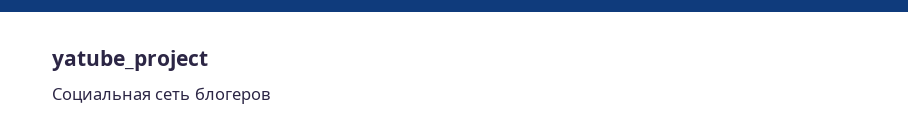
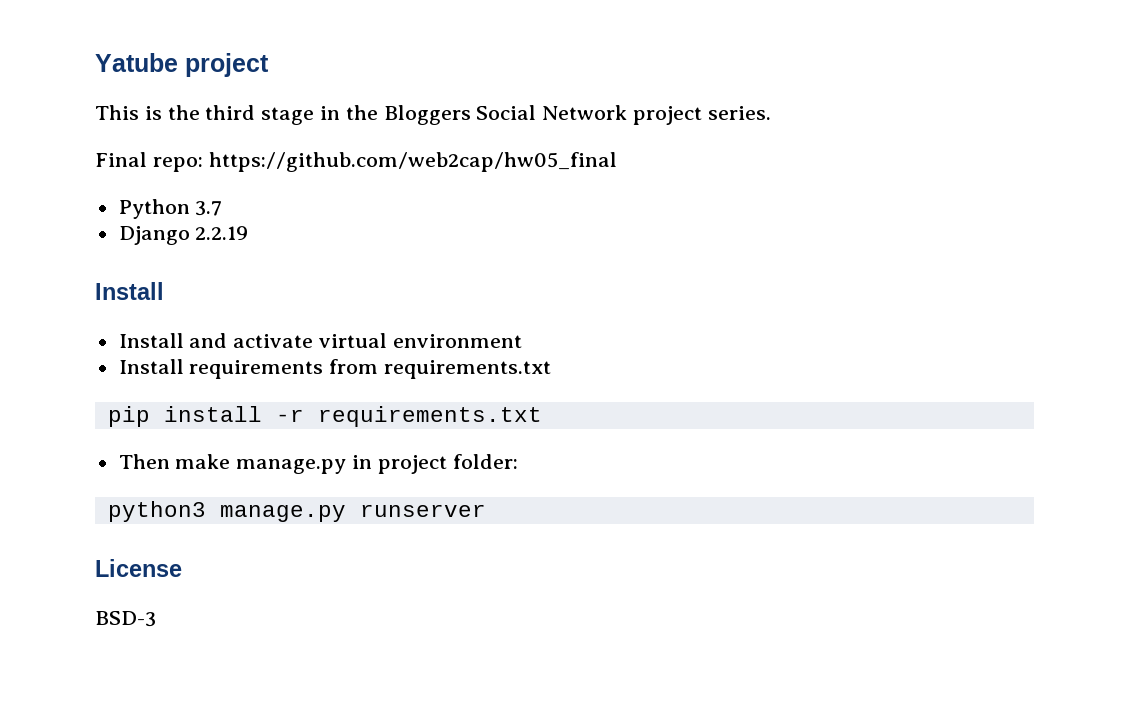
[52,50,208,71] [52,87,271,104] yatube_project // Социальная сеть блогеров -> [95,53,269,77] [95,105,771,125] [95,152,617,172] [118,199,223,219] [118,226,249,245] [95,282,164,300] [118,333,522,348] [118,359,552,379] [107,406,542,427] [118,454,518,474] [107,501,486,522] [95,559,182,577] [95,611,156,627] Yatube project // This is the third stage in the Bloggers Social Network project series. // Final repo: https://github.com/web2cap/hw05_final // Python 3.7 // Django 2.2.19 // Install // Install and activate virtual environment // Install requirements from requirements.txt // pip install -r requirements.txt // Then make manage.py in project folder: // python3 manage.py runserver // License // BSD-3

